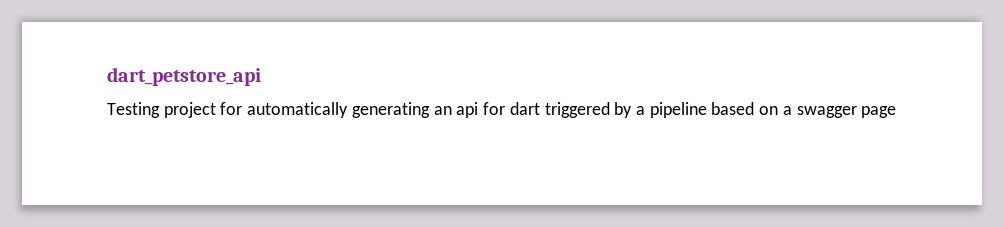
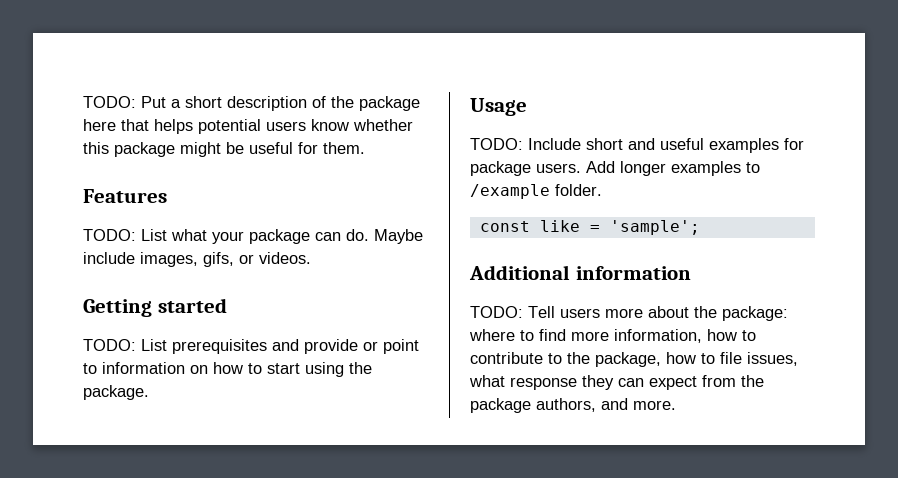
[107,67,261,86] [107,102,897,118] dart_petstore_api // Testing project for automatically generating an api for dart triggered by a pipeline based on a swagger page -> [83,96,420,111] [83,119,413,134] [83,142,365,157] [83,189,167,203] [83,229,423,244] [83,252,311,267] [83,298,227,317] [83,339,419,354] [83,362,372,377] [83,385,149,400] [470,98,527,116] [470,138,804,153] [470,161,760,176] [470,184,602,199] [479,220,700,235] [469,265,691,280] [470,306,788,321] [469,329,756,343] [470,352,798,367] [469,375,764,390] [470,398,676,413] TODO: Put a short description of the package here that helps potential users know whether this package might be useful for them. // Features // TODO: List what your package can do. Maybe include images, gifs, or videos. // Getting started // TODO: List prerequisites and provide or point to information on how to start using the package. // Usage // TODO: Include short and useful examples for package users. Add longer examples to /example folder. // const like = 'sample'; // Additional information // TODO: Tell users more about the package: where to find more information, how to contribute to the package, how to file issues, what response they can expect from the package authors, and more.

